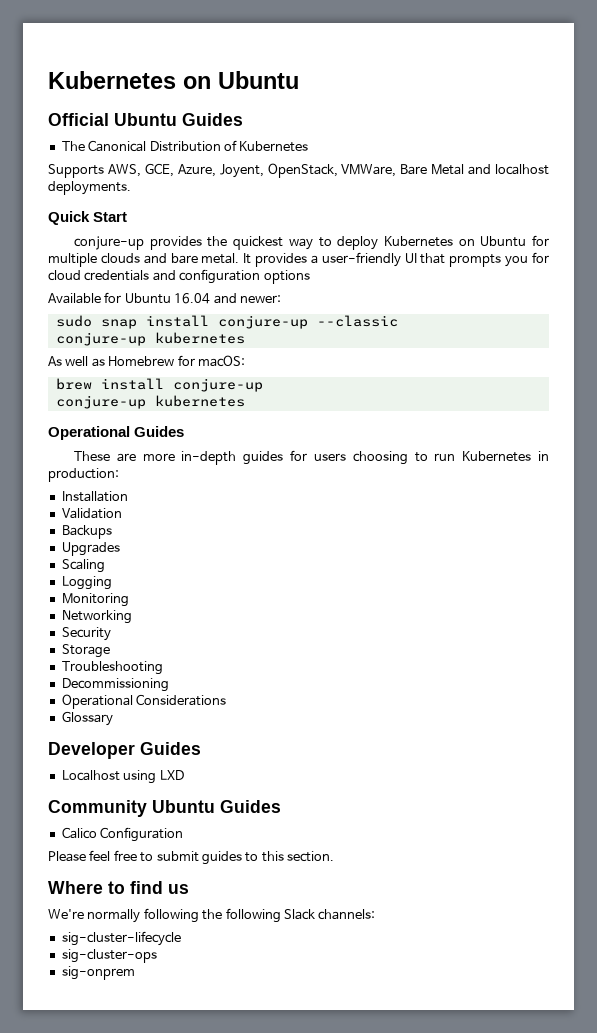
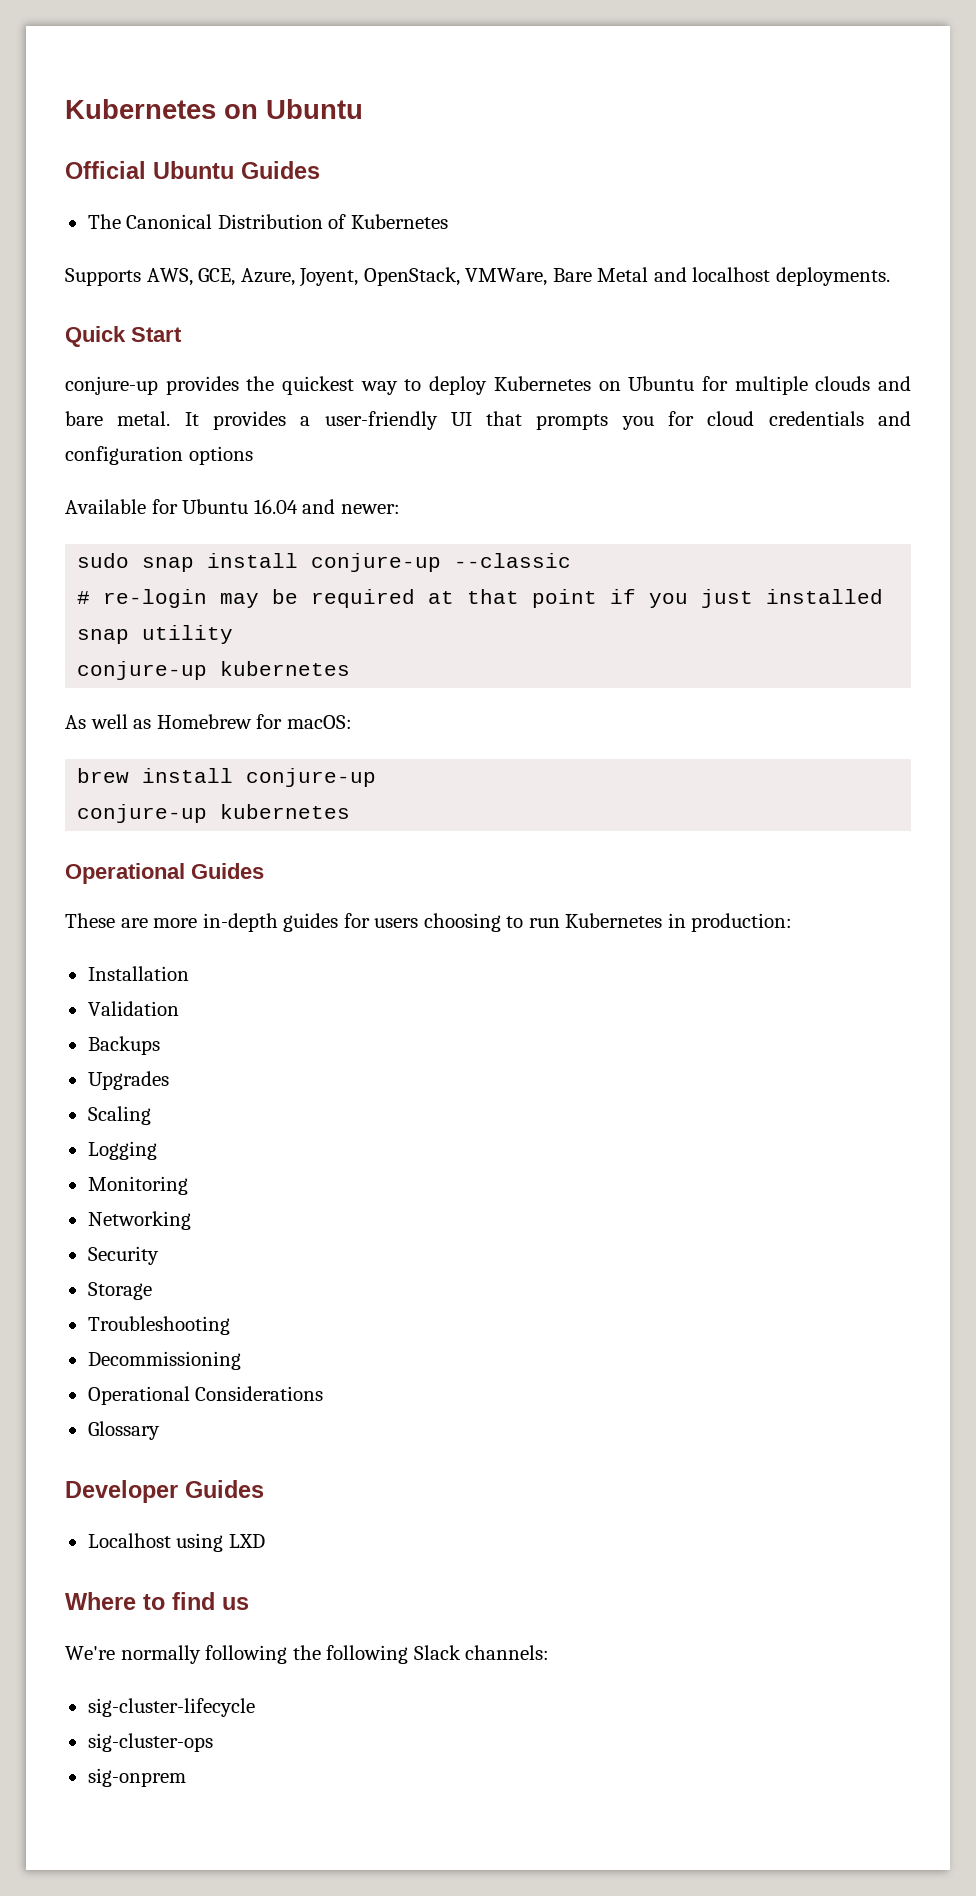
(398, 321) none -> [77,589,884,608] [77,625,234,644] // # re-login may be required at that point if you just installed snap utility
[48,800,281,817] [61,827,184,842] [48,850,334,865] // Community Ubuntu Guides // Calico Configuration // Please feel free to submit guides to this section. -> (265, 1541) none

